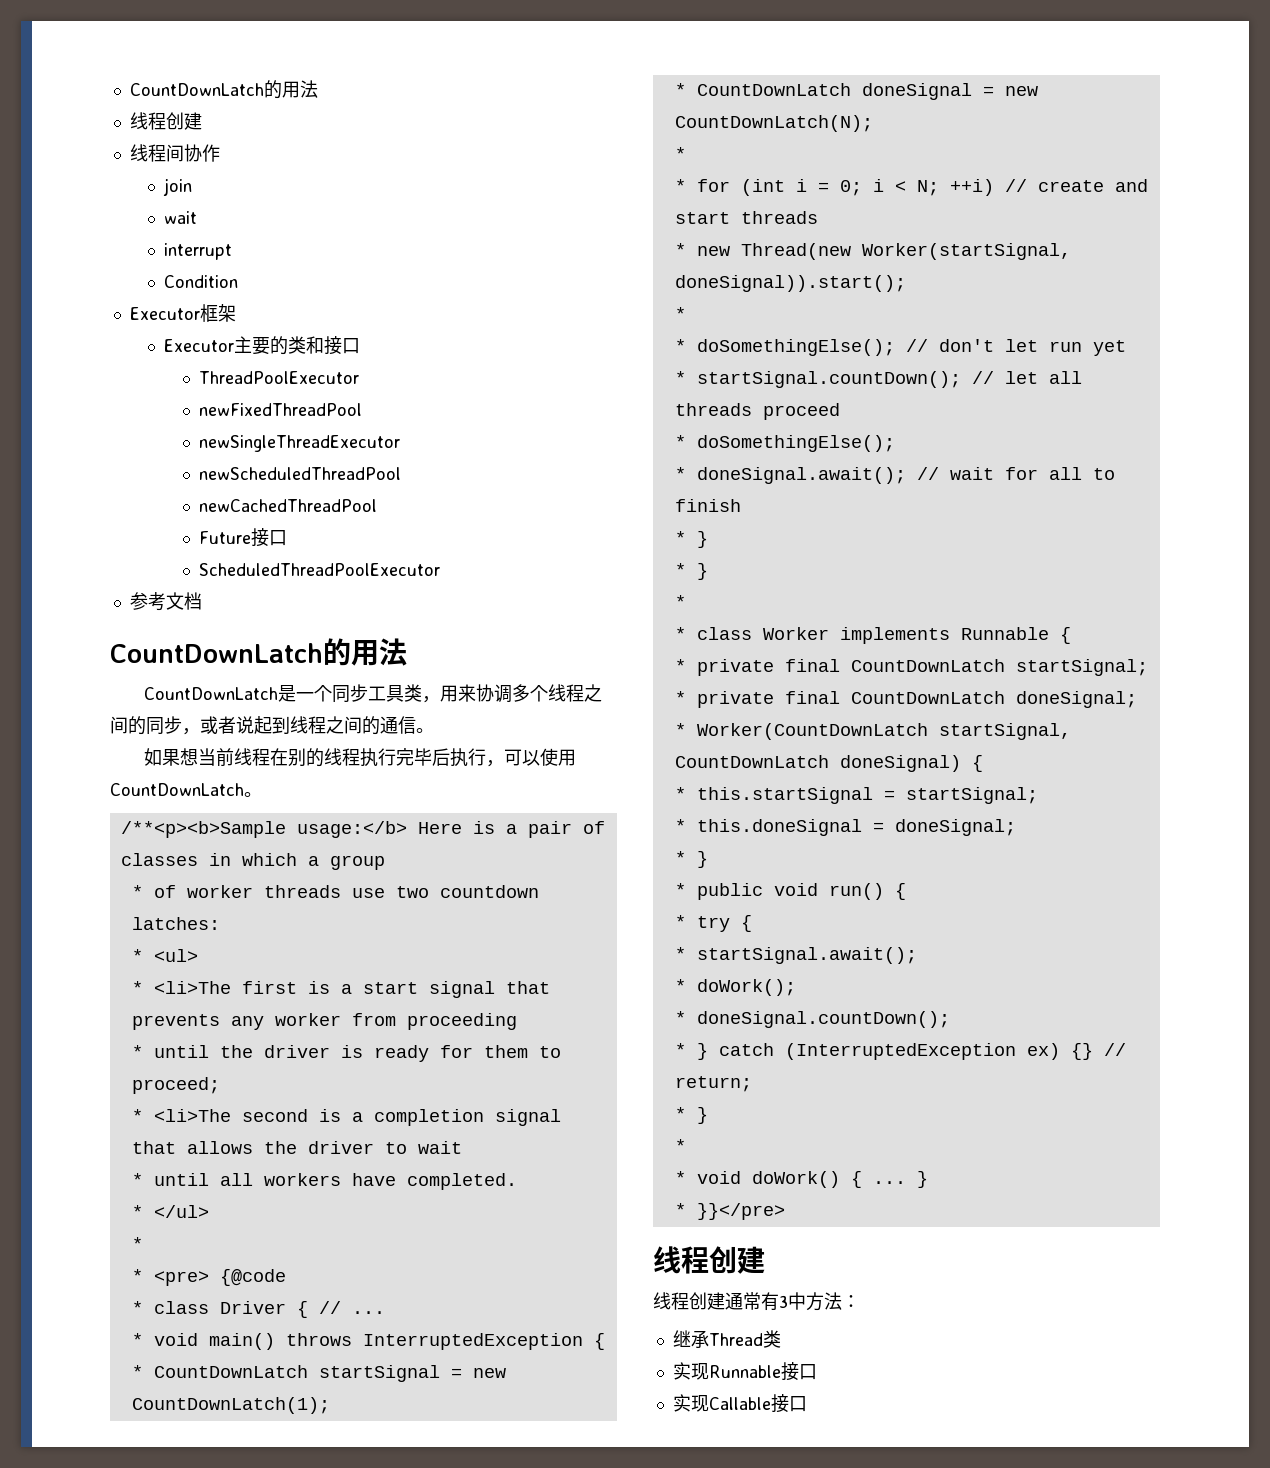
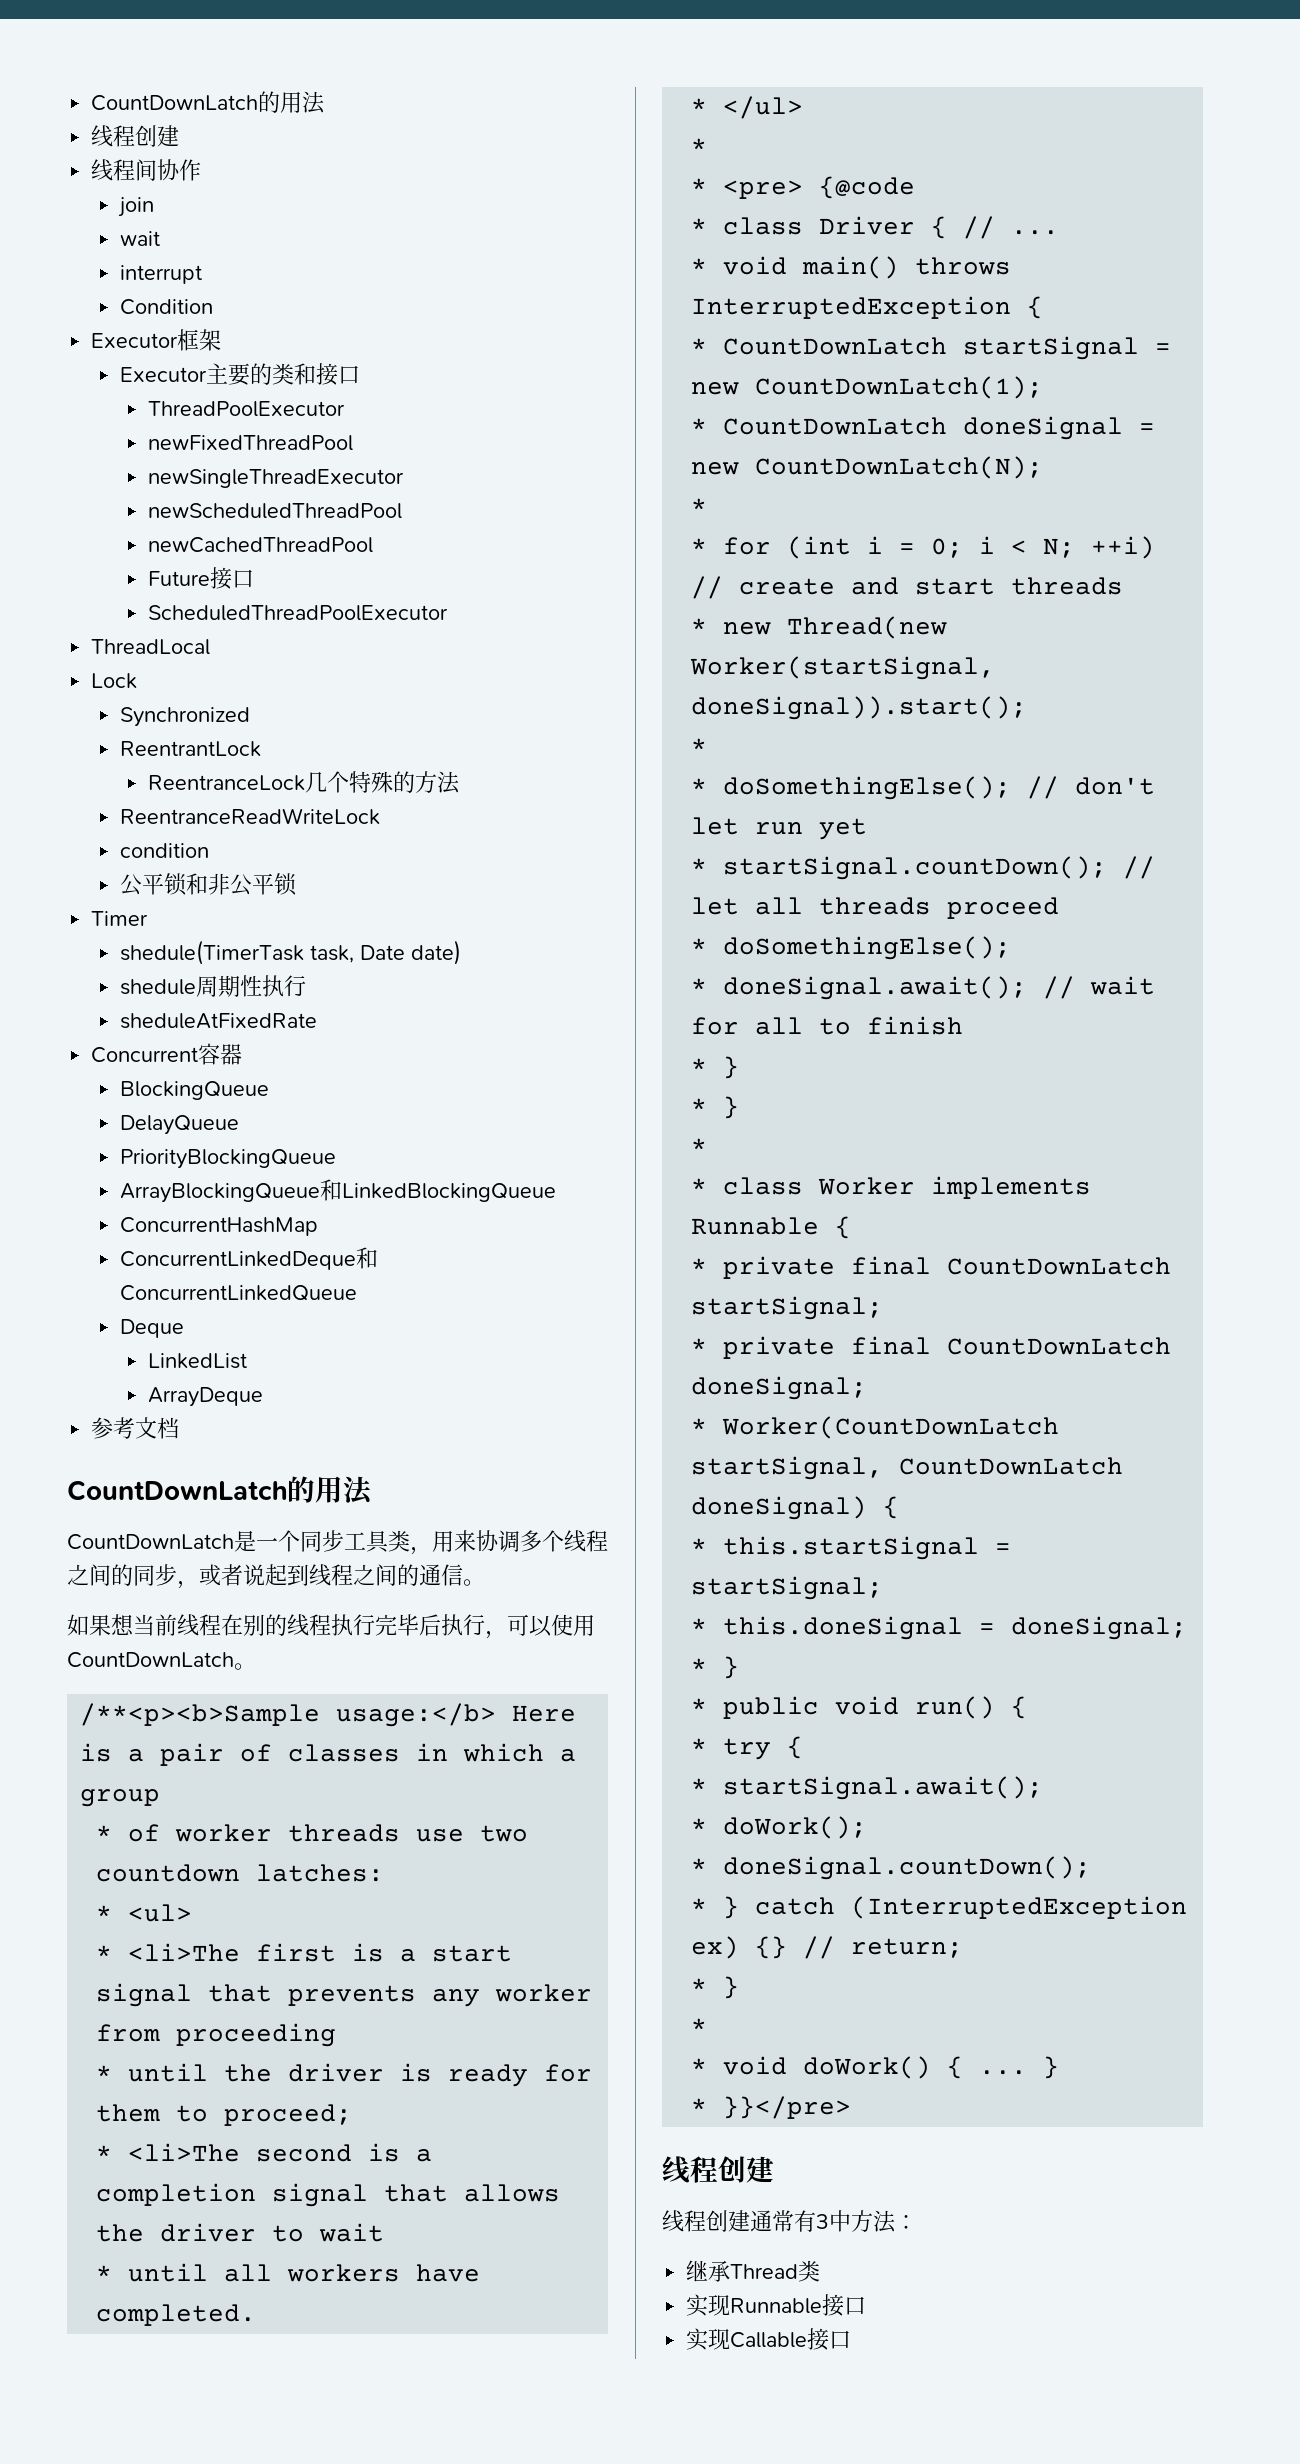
(440, 569) none -> [91,639,211,655] [91,673,138,689] [119,707,250,727] [119,741,261,757] [148,771,461,794] [119,808,380,825] [119,843,209,858] [119,873,297,896] [91,911,149,926] [119,940,461,965] [119,975,306,997] [119,1013,317,1029] [91,1043,243,1065] [119,1081,269,1100] [119,1115,239,1135] [119,1149,336,1169] [119,1179,556,1203] [119,1217,318,1236] [119,1247,378,1270] [119,1285,357,1301] [119,1319,184,1338] [148,1353,248,1369] [148,1387,264,1407] // ThreadLocal // Lock // Synchronized // ReentrantLock // ReentranceLock几个特殊的方法 // ReentranceReadWriteLock // condition // 公平锁和非公平锁 // Timer // shedule(TimerTask task, Date date) // shedule周期性执行 // sheduleAtFixedRate // Concurrent容器 // BlockingQueue // DelayQueue // PriorityBlockingQueue // ArrayBlockingQueue和LinkedBlockingQueue // ConcurrentHashMap // ConcurrentLinkedDeque和ConcurrentLinkedQueue // Deque // LinkedList // ArrayDeque

